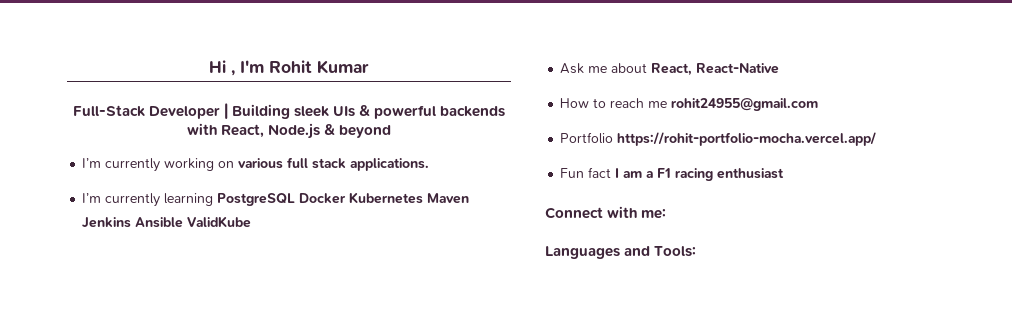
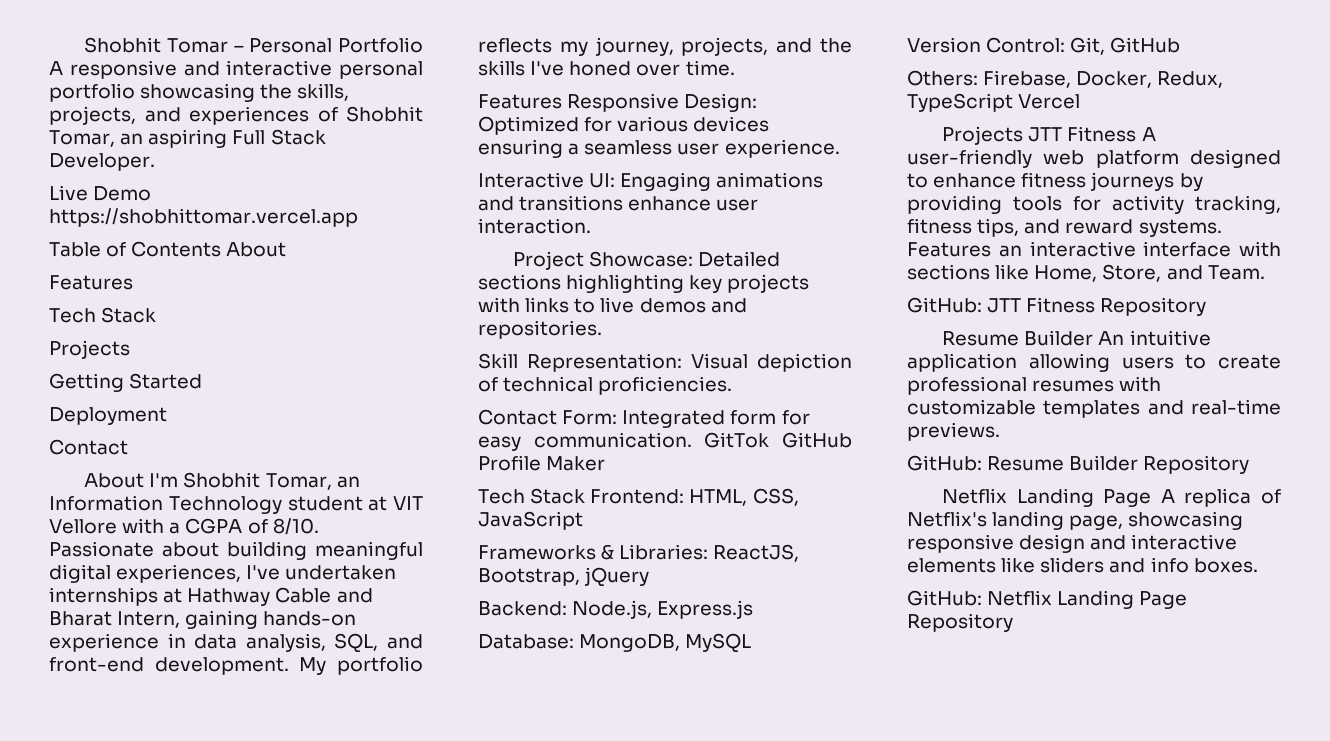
[209,60,369,76] [72,103,506,119] [186,123,392,139] [82,157,430,172] [82,192,470,207] [82,216,252,228] [560,63,780,76] [560,98,819,111] [560,132,877,146] [560,167,785,181] [545,206,667,219] [545,246,697,259] Hi , I'm Rohit Kumar // Full-Stack Developer | Building sleek UIs & powerful backends with React, Node.js & beyond // I’m currently working on various full stack applications. // I’m currently learning PostgreSQL Docker Kubernetes Maven Jenkins Ansible ValidKube // Ask me about React, React-Native // How to reach me rohit24955@gmail.com // Portfolio https://rohit-portfolio-mocha.vercel.app/ // Fun fact I am a F1 racing enthusiast // Connect with me: // Languages and Tools: -> [84,37,423,53] [49,60,423,79] [49,83,350,102] [49,106,423,125] [49,129,326,148] [49,153,155,171] [49,185,152,201] [49,208,358,227] [49,241,287,257] [49,275,133,290] [49,307,157,323] [49,340,130,359] [49,373,203,392] [49,407,167,425] [49,439,128,455] [84,472,360,490] [49,495,423,514] [49,518,319,535] [49,541,423,560] [49,564,397,583] [49,587,373,606] [49,610,357,629] [49,633,424,653] [49,656,424,675] [478,37,852,56] [478,60,735,76] [478,93,758,112] [478,116,770,135] [478,139,840,158] [478,172,824,191] [478,195,759,211] [478,218,591,234] [513,251,781,270] [478,274,810,293] [478,297,747,313] [478,320,602,339] [478,353,852,372] [478,376,733,395] [478,409,810,428] [478,432,852,451] [478,455,606,471] [478,488,799,506] [478,511,583,530] [478,544,800,562] [478,567,650,587] [478,600,754,619] [478,633,752,653] [907,37,1181,55] [907,70,1224,88] [907,93,1081,112] [942,126,1156,145] [907,149,1281,168] [907,172,1203,191] [907,195,1281,214] [907,218,1222,237] [907,241,1281,257] [907,264,1265,282] [907,297,1207,316] [942,330,1211,346] [907,353,1281,372] [907,376,1162,395] [907,399,1281,418] [907,422,1000,441] [907,455,1250,474] [942,488,1281,507] [907,511,1244,530] [907,534,1238,553] [907,557,1258,573] [907,590,1188,609] [907,613,1013,632] Shobhit Tomar – Personal Portfolio A responsive and interactive personal portfolio showcasing the skills, projects, and experiences of Shobhit Tomar, an aspiring Full Stack Developer. // Live Demo https://shobhittomar.vercel.app // Table of Contents About // Features // Tech Stack // Projects // Getting Started // Deployment // Contact // About I'm Shobhit Tomar, an Information Technology student at VIT Vellore with a CGPA of 8/10. Passionate about building meaningful digital experiences, I've undertaken internships at Hathway Cable and Bharat Intern, gaining hands-on experience in data analysis, SQL, and front-end development. My portfolio reflects my journey, projects, and the skills I've honed over time. // Features Responsive Design: Optimized for various devices ensuring a seamless user experience. // Interactive UI: Engaging animations and transitions enhance user interaction. // Project Showcase: Detailed sections highlighting key projects with links to live demos and repositories. // Skill Representation: Visual depiction of technical proficiencies. // Contact Form: Integrated form for easy communication. GitTok GitHub Profile Maker // Tech Stack Frontend: HTML, CSS, JavaScript // Frameworks & Libraries: ReactJS, Bootstrap, jQuery // Backend: Node.js, Express.js // Database: MongoDB, MySQL // Version Control: Git, GitHub // Others: Firebase, Docker, Redux, TypeScript Vercel // Projects JTT Fitness A user-friendly web platform designed to enhance fitness journeys by providing tools for activity tracking, fitness tips, and reward systems. Features an interactive interface with sections like Home, Store, and Team. // GitHub: JTT Fitness Repository // Resume Builder An intuitive application allowing users to create professional resumes with customizable templates and real-time previews. // GitHub: Resume Builder Repository // Netflix Landing Page A replica of Netflix's landing page, showcasing responsive design and interactive elements like sliders and info boxes. // GitHub: Netflix Landing Page Repository

